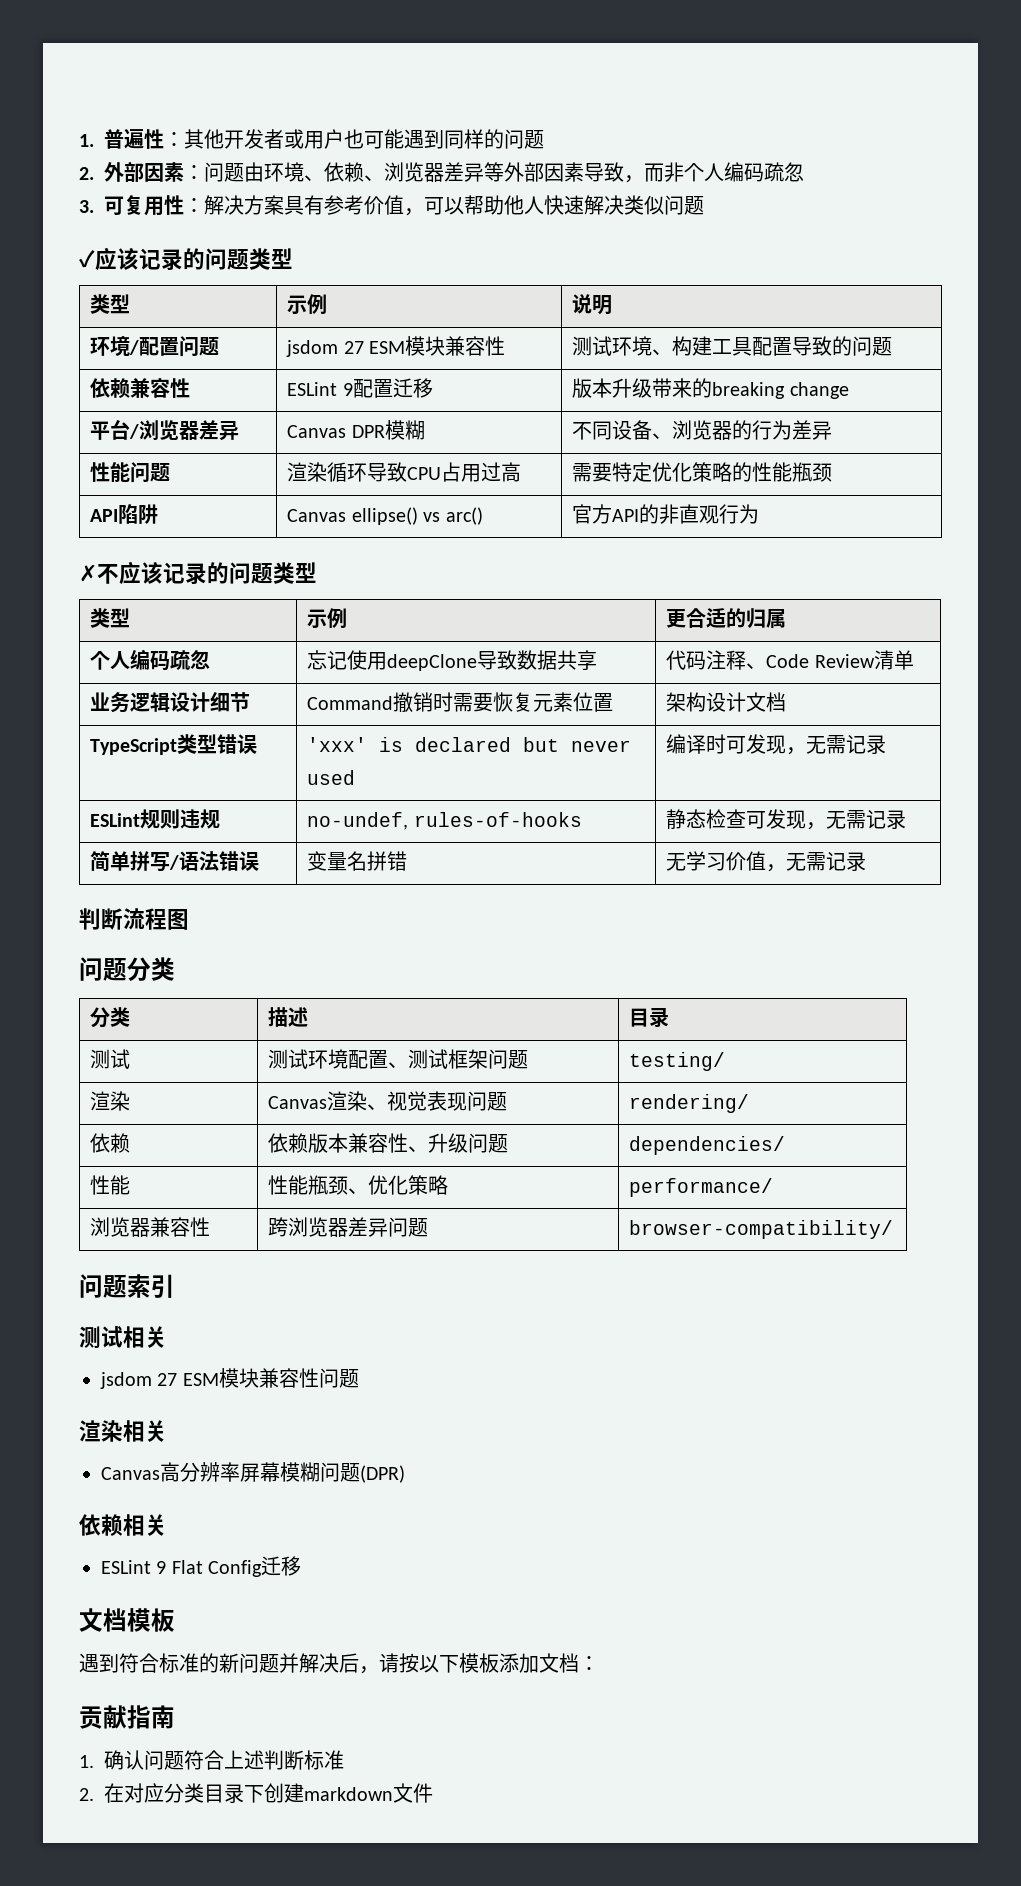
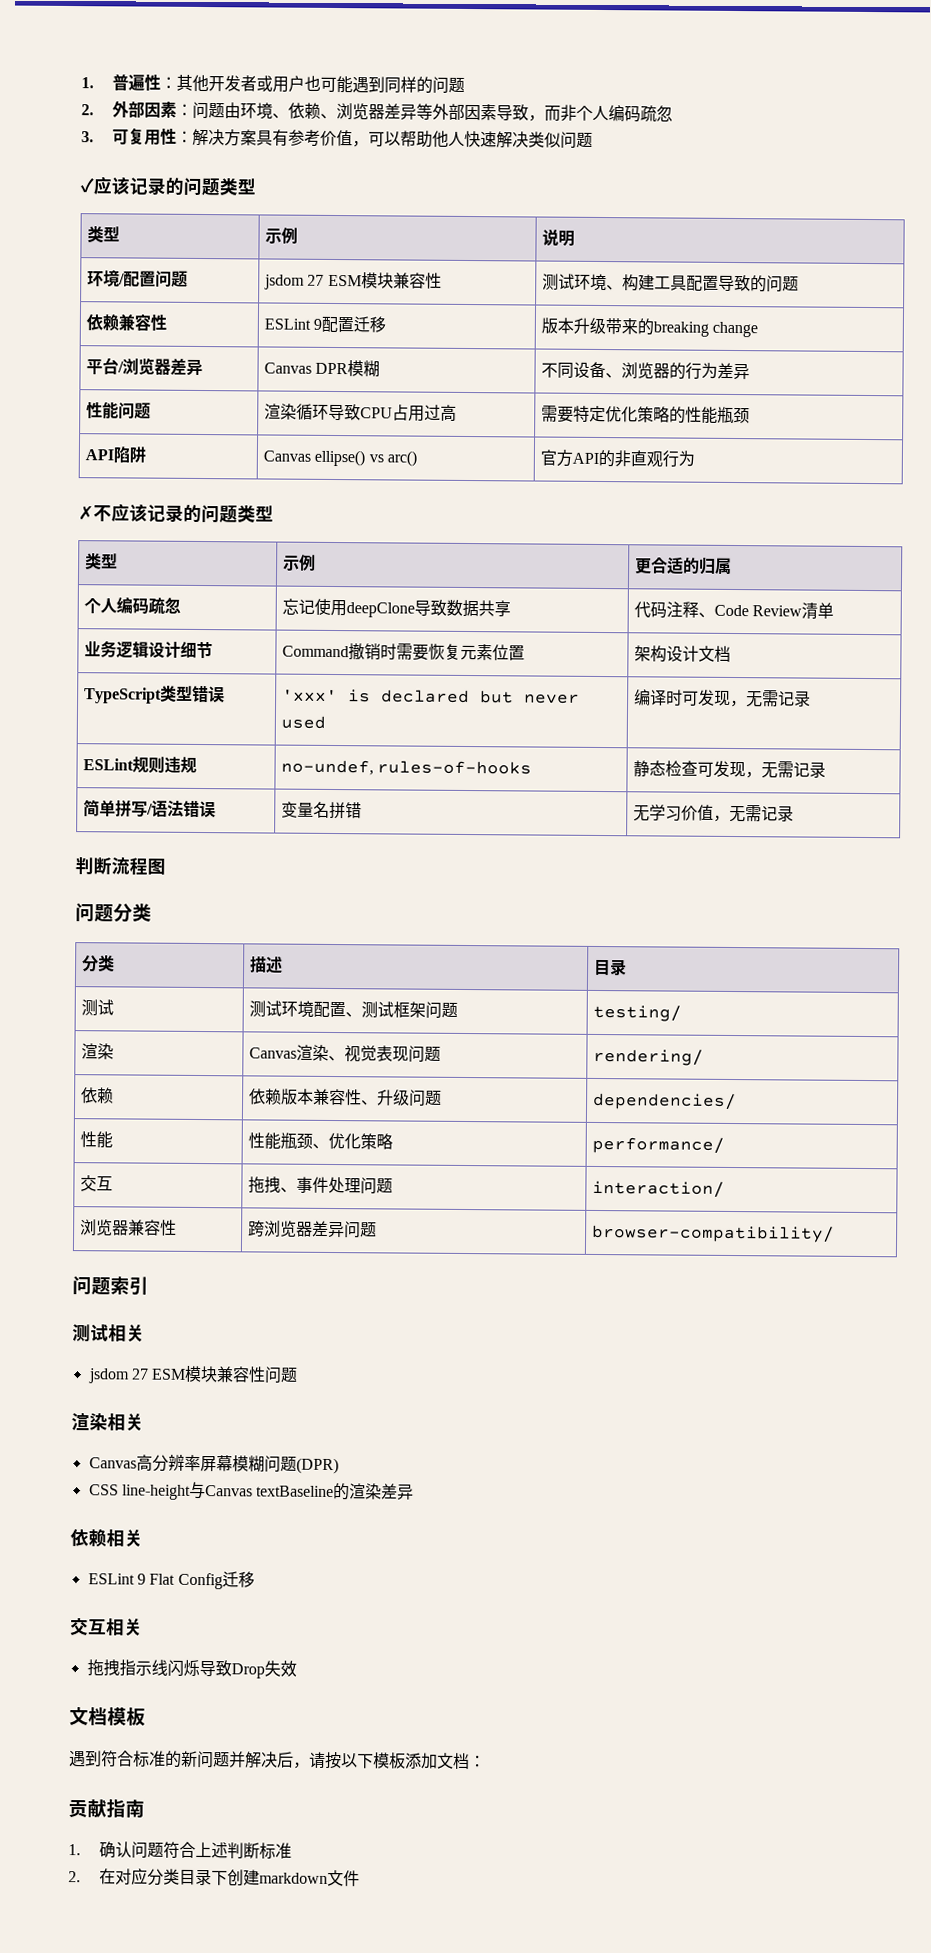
(774, 1187) none -> [79,1175,113,1192] [247,1176,393,1195] [591,1180,725,1198] // 交互 | 拖拽、事件处理问题 | interaction/
(405, 1474) none -> [88,1481,415,1501] // CSS line-height与Canvas textBaseline的渲染差异
(302, 1566) none -> [70,1618,143,1636] [86,1659,297,1679] // 交互相关 // 拖拽指示线闪烁导致Drop失效

